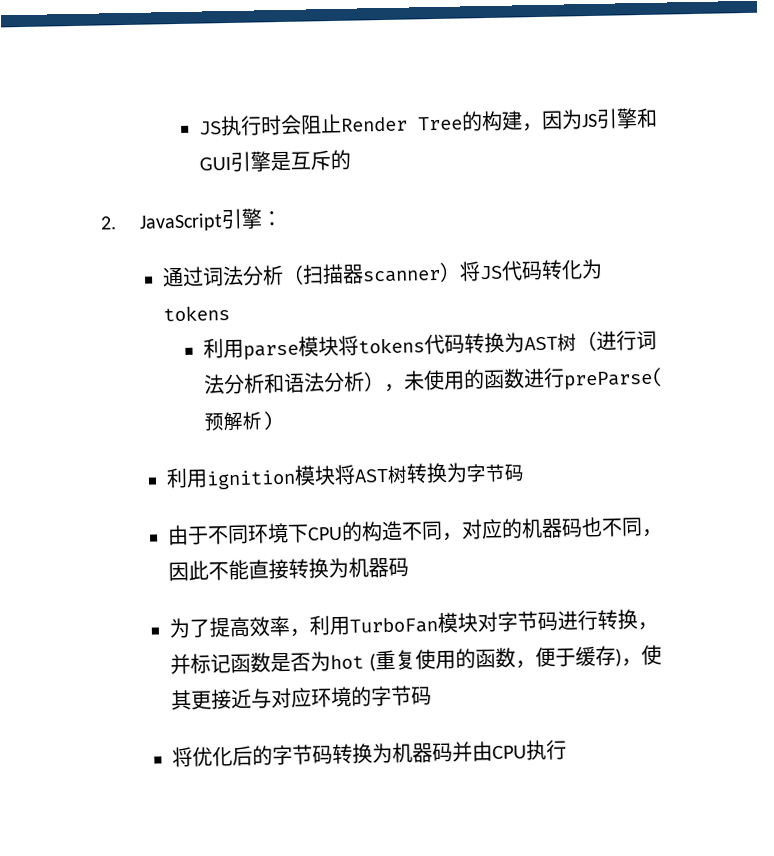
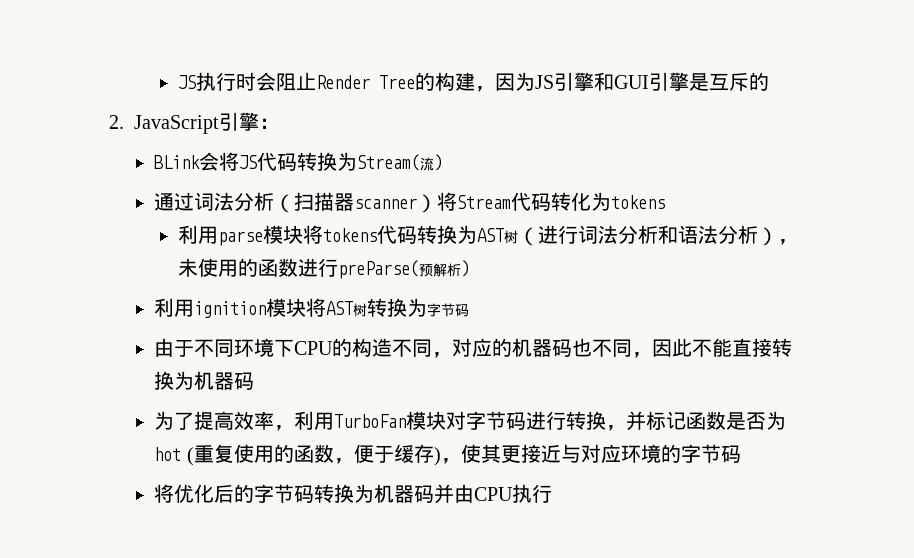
(284, 218) none -> [154,152,444,171] // BLink会将JS代码转换为Stream(流)
[479,265,504,280] JS -> [457,195,512,209] Stream

